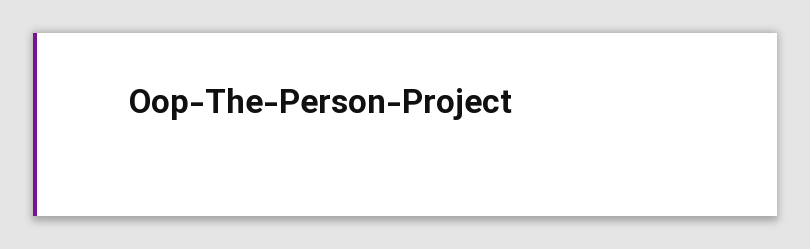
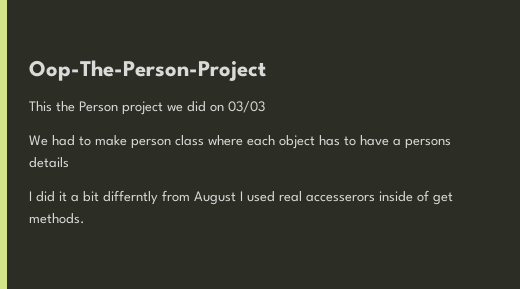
(512, 104) none -> [29,101,265,115] [29,135,451,149] [29,157,69,168] [29,190,453,205] [29,213,85,224] // This the Person project we did on 03/03 // We had to make person class where each object has to have a persons details // I did it a bit differntly from August I used real accesserors inside of get methods.

